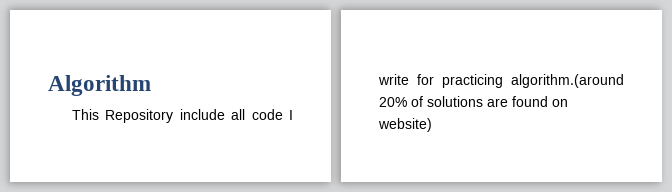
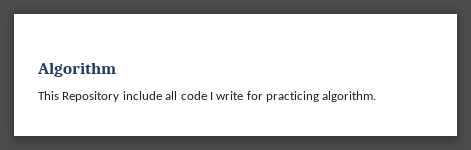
[511,74,624,88] [379,96,568,107] [378,118,432,132] algorithm.(around 20% of solutions are found on website) -> [322,91,377,102] algorithm.

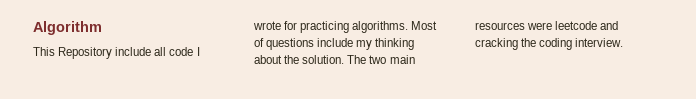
[216,91,244,100] write -> [253,21,281,30] wrote
[322,91,377,102] algorithm. -> [352,21,438,33] [254,38,415,50] [254,55,415,64] [475,21,619,30] [475,38,624,50] algorithms. Most of questions include my thinking about the solution. The two main resources were leetcode and cracking the coding interview.

